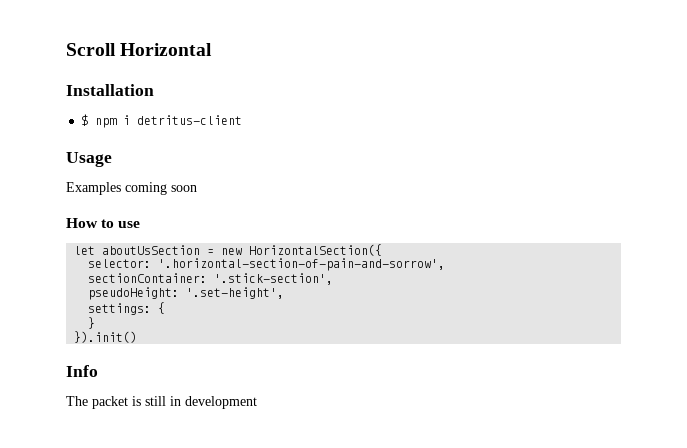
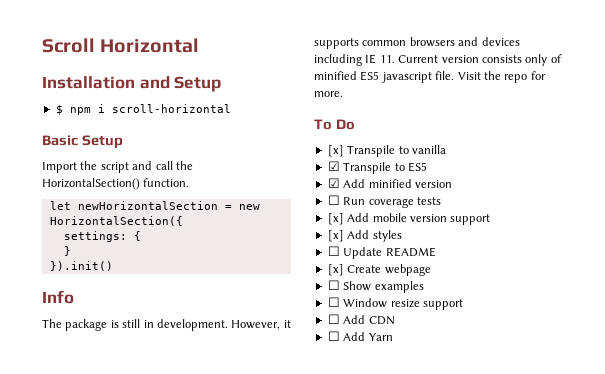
(154, 90) none -> [139,76,222,92] and Setup
[137,115,243,125] [66,152,112,167] [66,182,197,195] [66,218,141,228] detritus-client // Usage // Examples coming soon // How to use -> [111,104,231,113] [42,135,123,149] [42,161,193,173] [42,178,190,190] scroll-horizontal // Basic Setup // Import the script and call the HorizontalSection() function.
[102,245,201,255] aboutUsSection -> [77,201,218,210] newHorizontalSection
[88,258,446,271] [88,273,334,285] [88,287,285,300] // selector: '.horizontal-section-of-pain-and-sorrow', // sectionContainer: '.stick-section', // pseudoHeight: '.set-height', -> (183, 221) none
[92,396,128,409] packet -> [65,319,108,331] package
[185,396,257,409] development -> [156,319,291,331] [314,37,520,49] [314,54,562,66] [314,71,546,83] [314,91,343,97] [314,119,355,130] [327,145,446,157] [327,161,427,174] [327,178,452,188] [327,195,441,208] [327,213,491,225] [327,230,402,242] [327,246,436,259] [327,264,431,276] [327,280,424,293] [327,297,463,310] [327,314,395,325] [327,331,393,341] development. However, it supports common browsers and devices including IE 11. Current version consists only of minified ES5 javascript file. Visit the repo for more. // To Do // [х] Transpile to vanilla // ☑ Transpile to ES5 // ☑ Add minified version // ☐ Run coverage tests // [х] Add mobile version support // [х] Add styles // ☐ Update README // [х] Create webpage // ☐ Show examples // ☐ Window resize support // ☐ Add CDN // ☐ Add Yarn

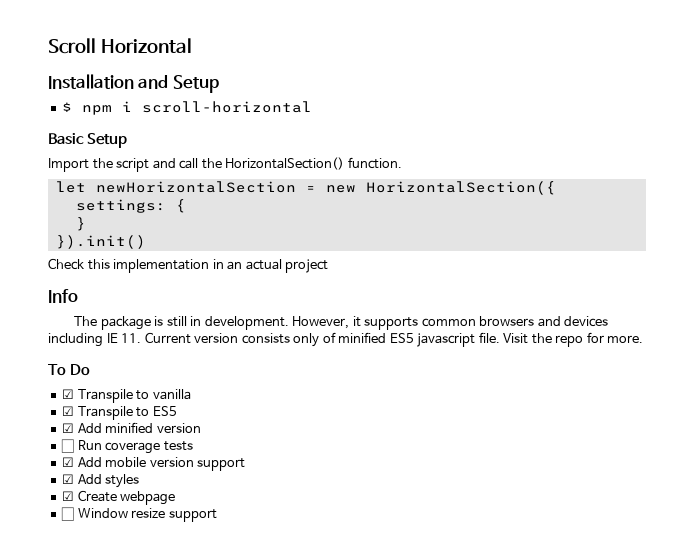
(113, 266) none -> [48,258,329,273] // Check this implementation in an actual project
[327,145,344,157] [х] -> [62,389,75,399] ☑
[327,213,344,225] [х] -> [62,457,75,467] ☑
[327,230,344,242] [х] -> [62,474,75,484] ☑
[327,246,436,259] [327,264,344,276] ☐ Update README // [х] -> [62,491,75,501] ☑
[327,280,424,293] // ☐ Show examples -> (176, 498) none
[327,314,395,325] [327,331,393,341] // ☐ Add CDN // ☐ Add Yarn -> (217, 515) none

